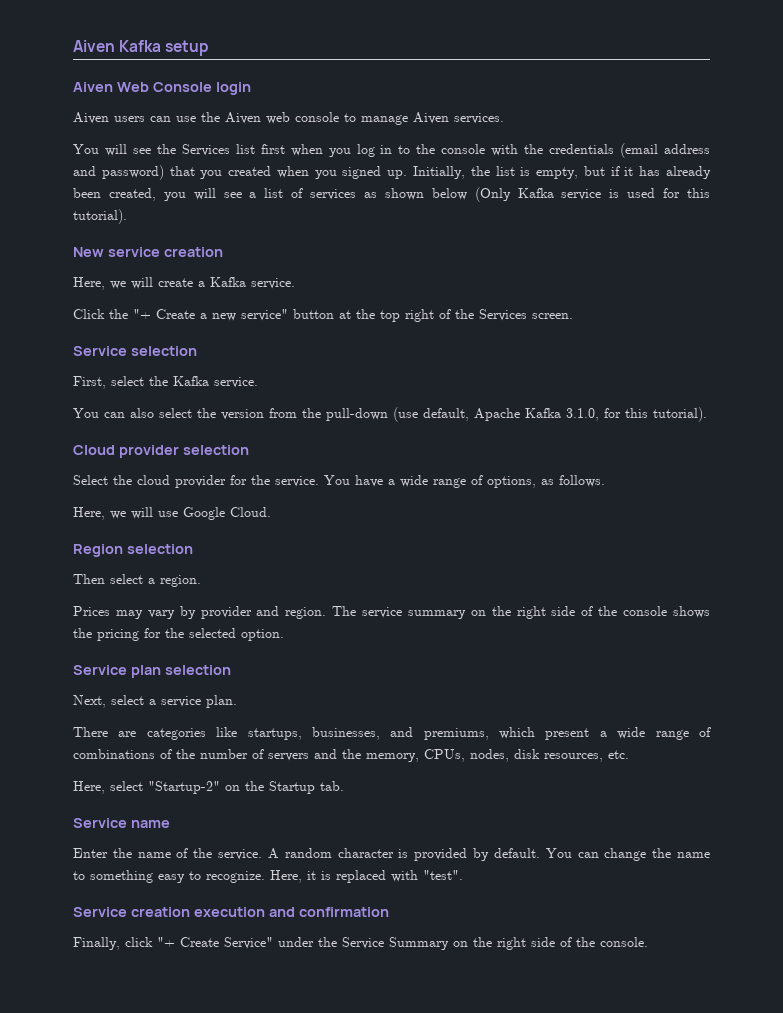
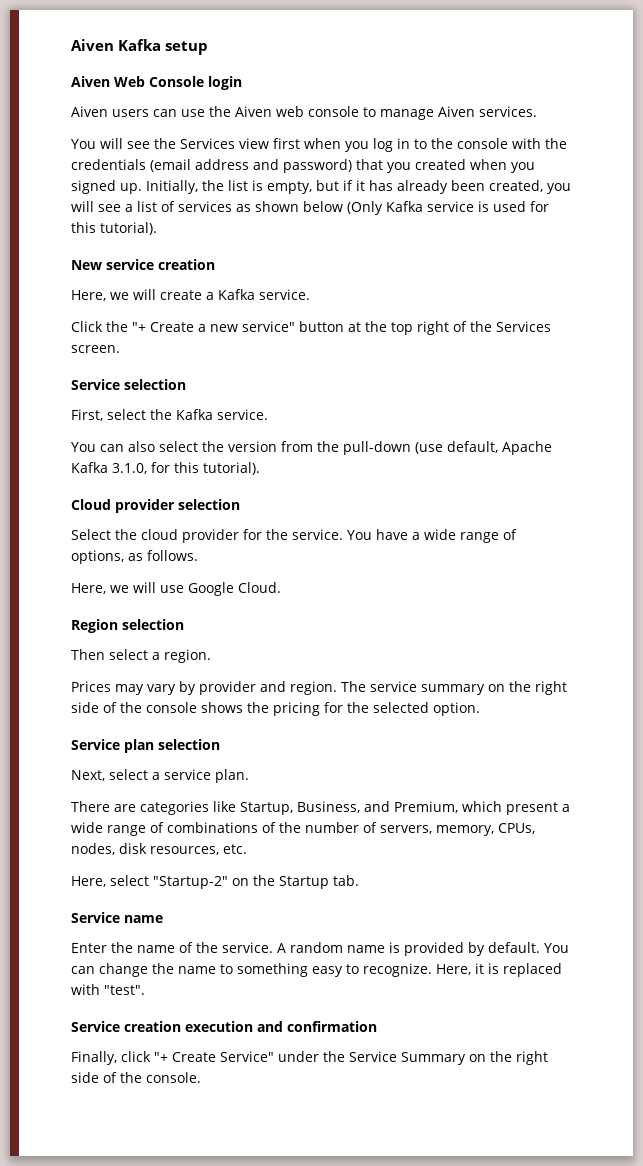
[235,144,255,154] list -> [239,138,269,149] view
[247,727,489,740] startups, businesses, and premiums, -> [240,801,458,815] Startup, Business, and Premium,
[268,749,361,761] servers and the -> [380,825,432,834] servers,
[337,848,394,858] character -> [347,945,385,953] name

